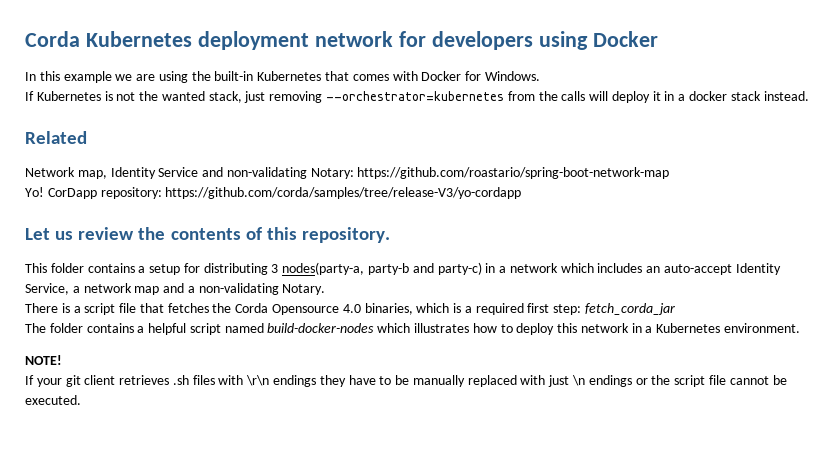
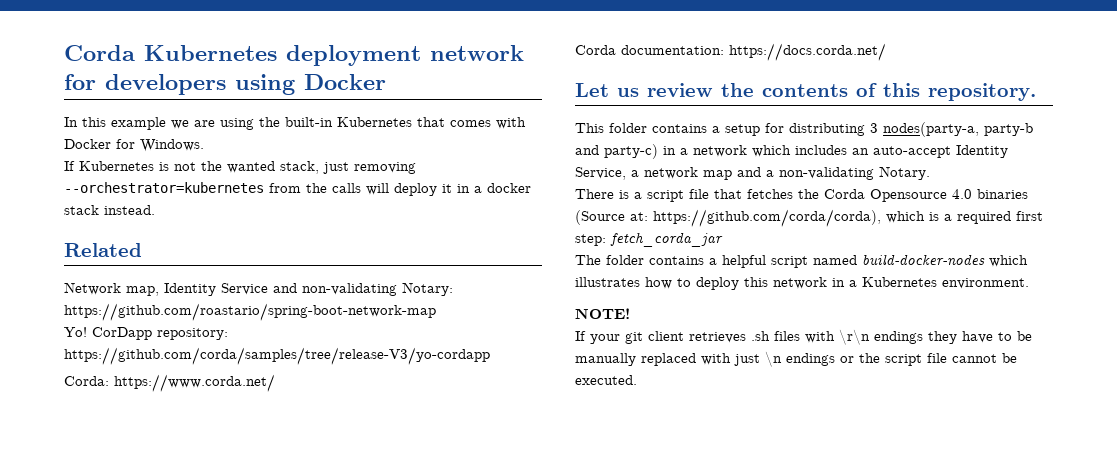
(522, 193) none -> [64,374,275,392] [575,43,886,61] // Corda: https://www.corda.net/ // Corda documentation: https://docs.corda.net/
[364,303,413,315] binaries, -> [977,189,1028,199] [575,209,881,227] binaries (Source at: https://github.com/corda/corda),

